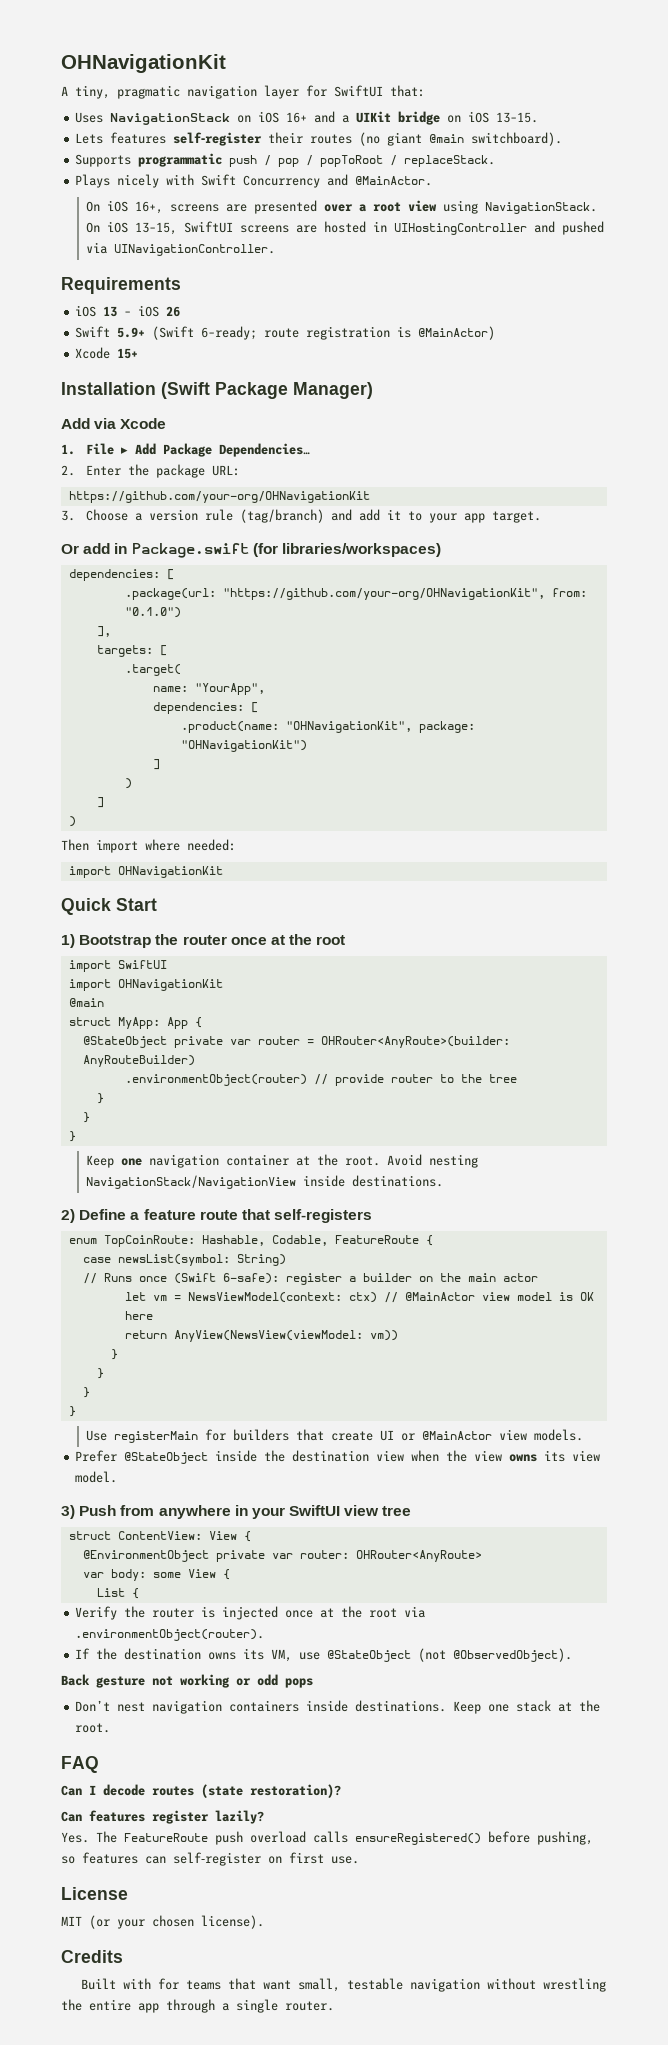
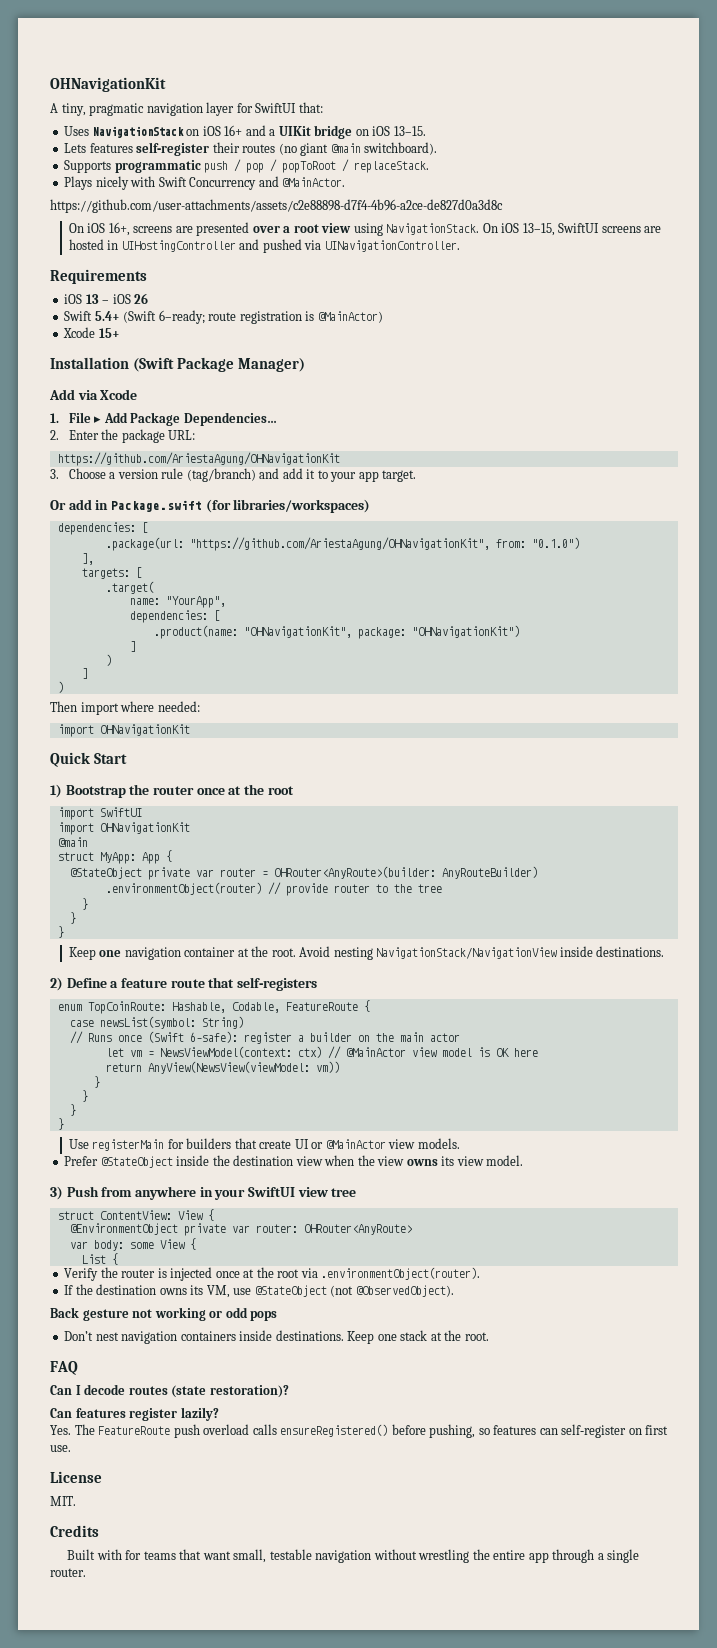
(433, 181) none -> [50,199,503,213] // https://github.com/user-attachments/assets/c2e88898-d7f4-4b96-a2ce-de827d0a3d8c
[117,327,146,338] 5.9+ -> [94,311,120,321] 5.4+
[68,491,370,503] https://github.com/your-org/OHNavigationKit -> [57,452,340,466] https://github.com/AriestaAgung/OHNavigationKit
[222,588,545,600] "https://github.com/your-org/OHNavigationKit", -> [189,537,490,551] "https://github.com/AriestaAgung/OHNavigationKit",
[61,1915,264,1929] MIT (or your chosen license). -> [50,1496,76,1506] MIT.

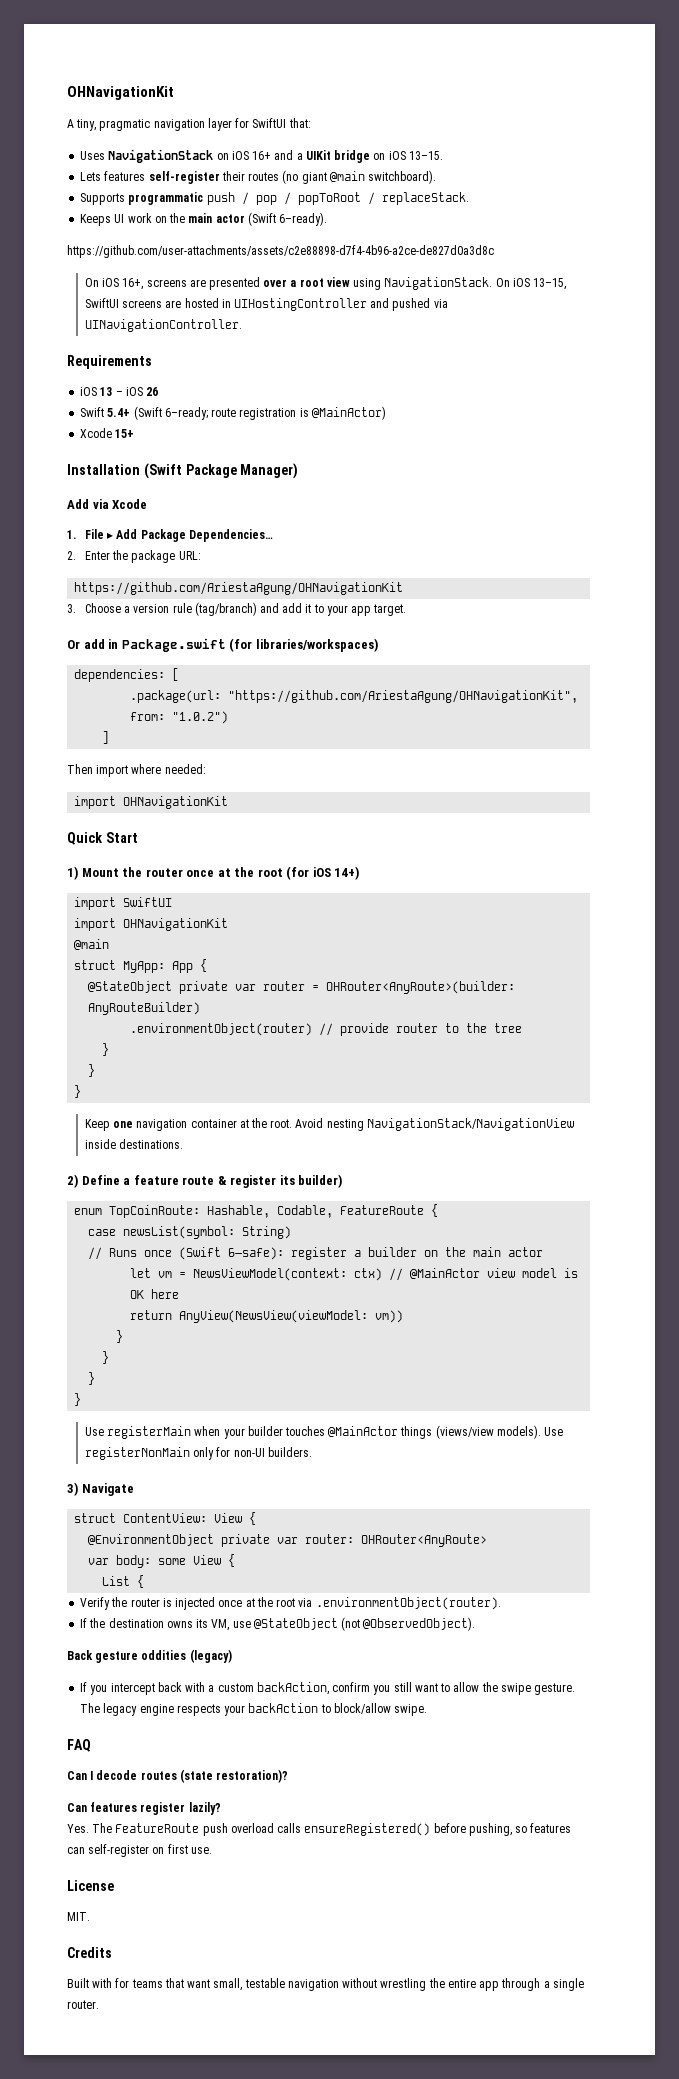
[64,176,346,190] Plays nicely with Swift Concurrency and @MainActor. -> [80,212,328,226] Keeps UI work on the main actor (Swift 6–ready).
[531,537,580,549] [81,553,94,565] [81,567,142,579] [105,581,154,594] [129,596,226,608] [129,610,220,623] [153,625,520,639] [129,641,136,652] [105,654,112,666] [81,668,88,679] [57,681,64,693] "0.1.0") // ], // targets: [ // .target( // name: "YourApp", // dependencies: [ // .product(name: "OHNavigationKit", package: "OHNavigationKit") // ] // ) // ] // ) -> [172,711,229,724] [102,731,110,744] "1.0.2") // ]
[65,785,126,798] Bootstrap -> [81,868,119,877] Mount
(294, 790) none -> [286,866,360,880] (for iOS 14+)
[208,977,317,991] that self‑registers -> [217,1174,343,1188] & register its builder)
[167,1138,460,1149] [64,1155,524,1168] [50,1186,357,1200] for builders that create UI or @MainActor view models. // Prefer @StateObject inside the destination view when the view owns its view model. // 3) Push from anywhere in your SwiftUI view tree -> [194,1425,564,1439] [84,1447,312,1460] [67,1482,134,1496] when your builder touches @MainActor things (views/view models). Use registerNonMain only for non-UI builders. // 3) Navigate
[132,1307,278,1321] [64,1330,489,1344] not working or odd pops // Don’t nest navigation containers inside destinations. Keep one stack at the root. -> [141,1649,232,1663] [80,1682,576,1695] [80,1703,428,1716] oddities (legacy) // If you intercept back with a custom backAction, confirm you still want to allow the swipe gesture. The legacy engine respects your backAction to block/allow swipe.

